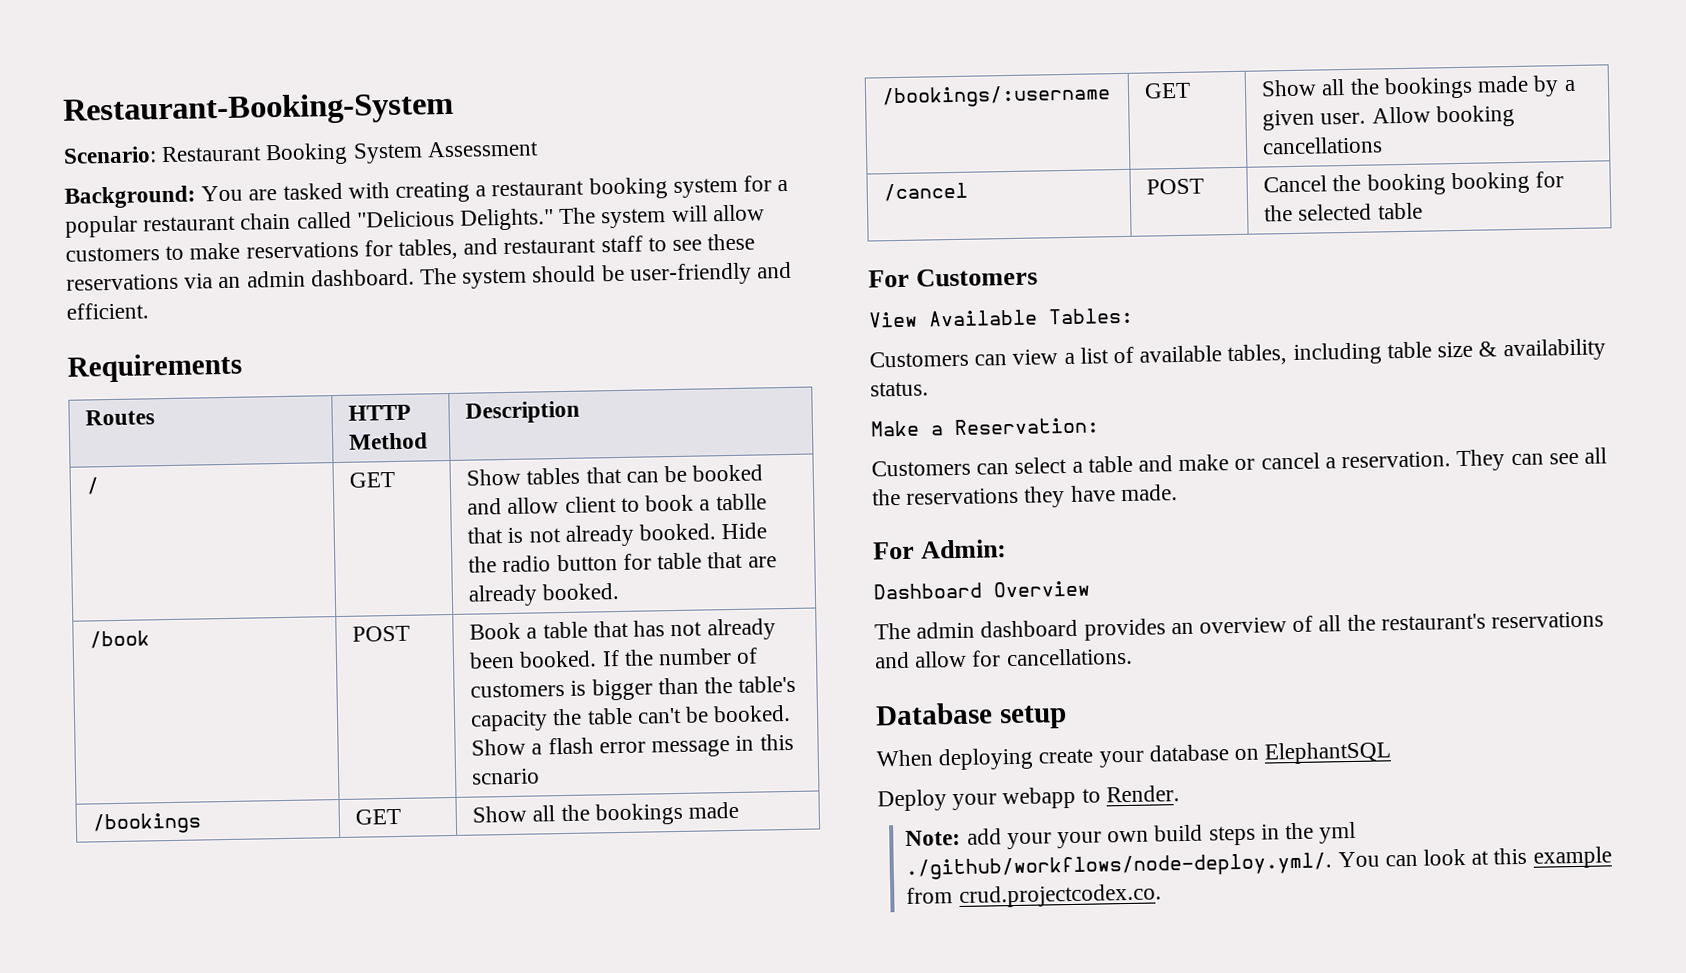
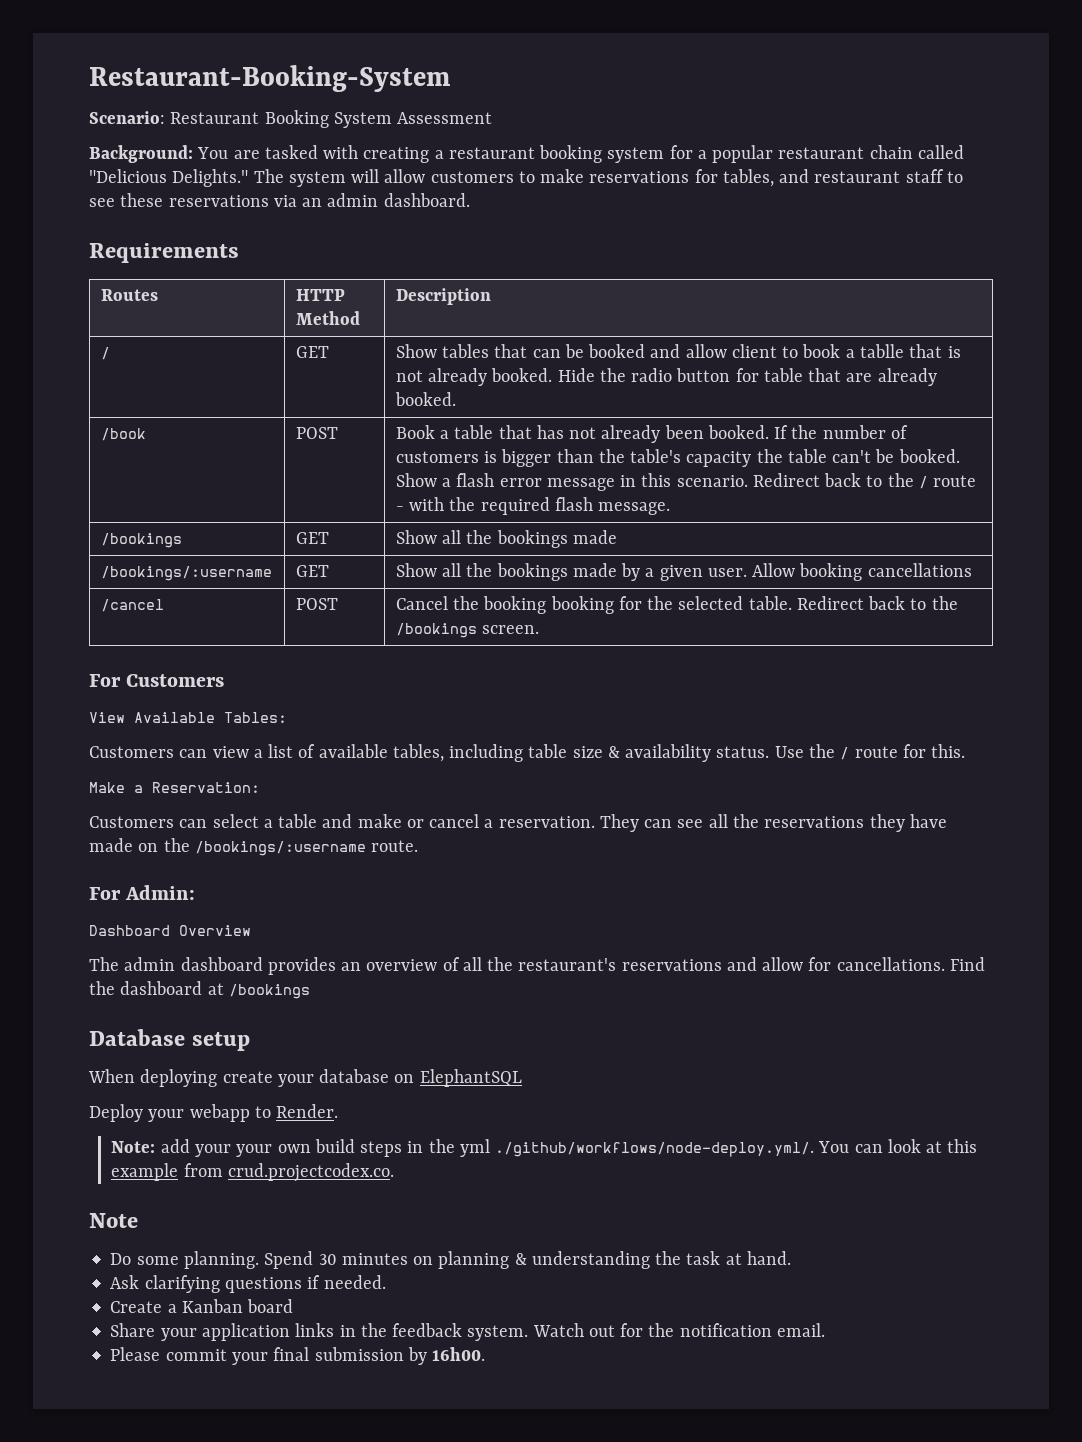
[420,261,793,289] [66,302,149,320] The system should be user-friendly and efficient. -> (470, 200) none
[471,768,541,785] scnario -> [676,473,977,489] [395,497,671,515] scenario. Redirect back to the / route - with the required flash message.
[1377,202,1423,220] table -> [748,596,958,610] [395,623,540,638] table. Redirect back to the /bookings screen.
(929, 389) none -> [774,744,966,760] Use the / route for this.
[1120,484,1178,502] made. -> [89,838,419,856] made on the /bookings/:username route.
(1133, 657) none -> [949,957,985,971] [89,981,310,999] Find the dashboard at /bookings
(1162, 896) none -> [89,1213,138,1228] [110,1251,791,1269] [110,1275,386,1293] [110,1299,294,1313] [110,1323,825,1341] [110,1347,486,1365] // Note // Do some planning. Spend 30 minutes on planning & understanding the task at hand. // Ask clarifying questions if needed. // Create a Kanban board // Share your application links in the feedback system. Watch out for the notification email. // Please commit your final submission by 16h00.

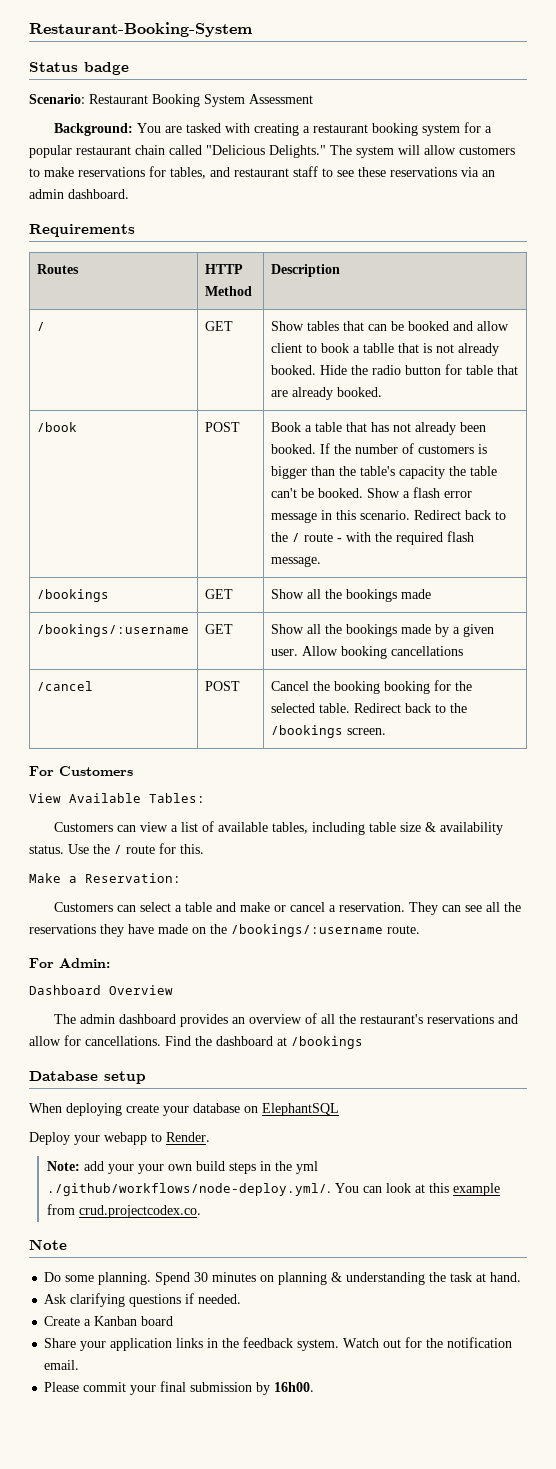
(450, 78) none -> [29,62,129,75] // Status badge

